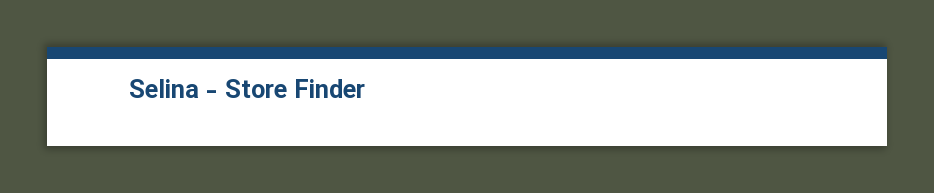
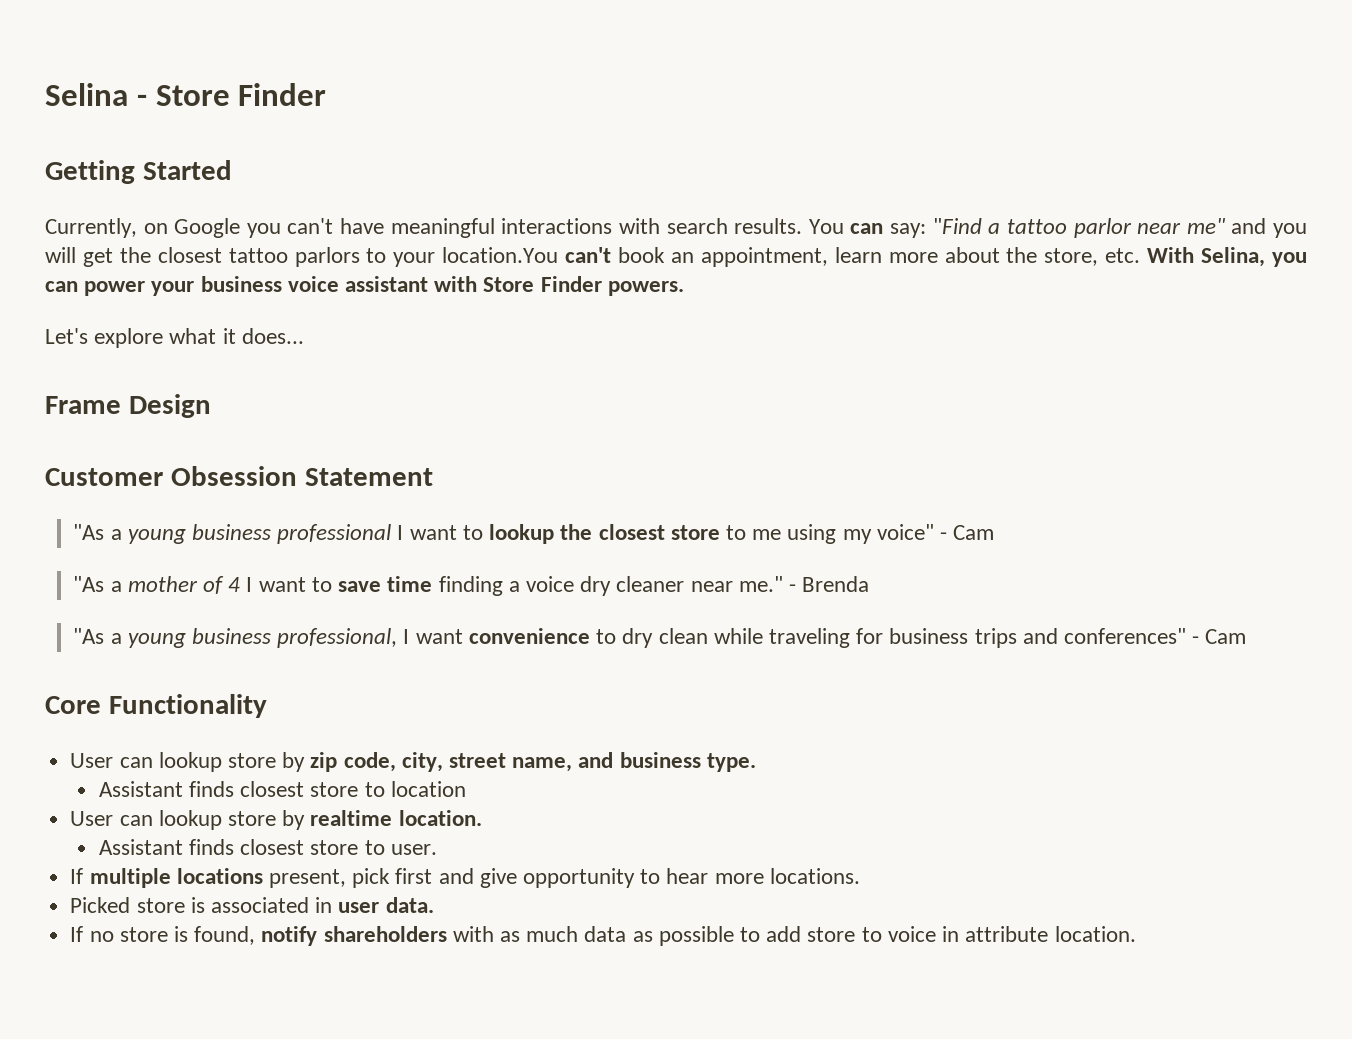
(365, 88) none -> [45,160,232,184] [45,218,1307,238] [45,247,1308,267] [45,276,684,296] [45,328,304,348] [45,394,211,418] [45,466,433,486] [73,524,995,544] [73,576,870,596] [73,628,1247,648] [45,694,267,718] [70,752,756,772] [98,781,466,797] [70,810,482,830] [98,839,437,855] [70,868,860,888] [70,897,434,913] [70,926,1136,946] // Getting Started // Currently, on Google you can't have meaningful interactions with search results. You can say: "Find a tattoo parlor near me" and you will get the closest tattoo parlors to your location.You can't book an appointment, learn more about the store, etc. With Selina, you can power your business voice assistant with Store Finder powers. // Let's explore what it does... // Frame Design // Customer Obsession Statement // "As a young business professional I want to lookup the closest store to me using my voice" - Cam // "As a mother of 4 I want to save time finding a voice dry cleaner near me." - Brenda // "As a young business professional, I want convenience to dry clean while traveling for business trips and conferences" - Cam // Core Functionality // User can lookup store by zip code, city, street name, and business type. // Assistant finds closest store to location // User can lookup store by realtime location. // Assistant finds closest store to user. // If multiple locations present, pick first and give opportunity to hear more locations. // Picked store is associated in user data. // If no store is found, notify shareholders with as much data as possible to add store to voice in attribute location.

